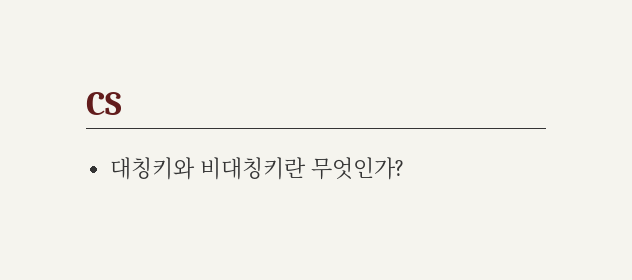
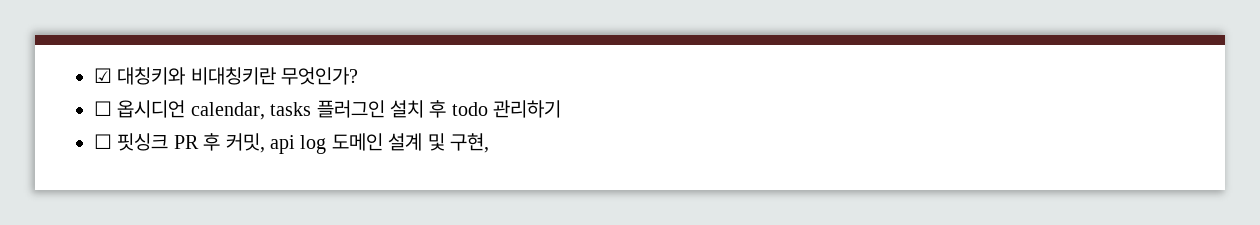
[86,92,122,115] CS // -> [94,68,112,83] ☑
(405, 168) none -> [94,100,562,120] [94,133,489,154] // ☐ 옵시디언 calendar, tasks 플러그인 설치 후 todo 관리하기 // ☐ 핏싱크 PR 후 커밋, api log 도메인 설계 및 구현,

